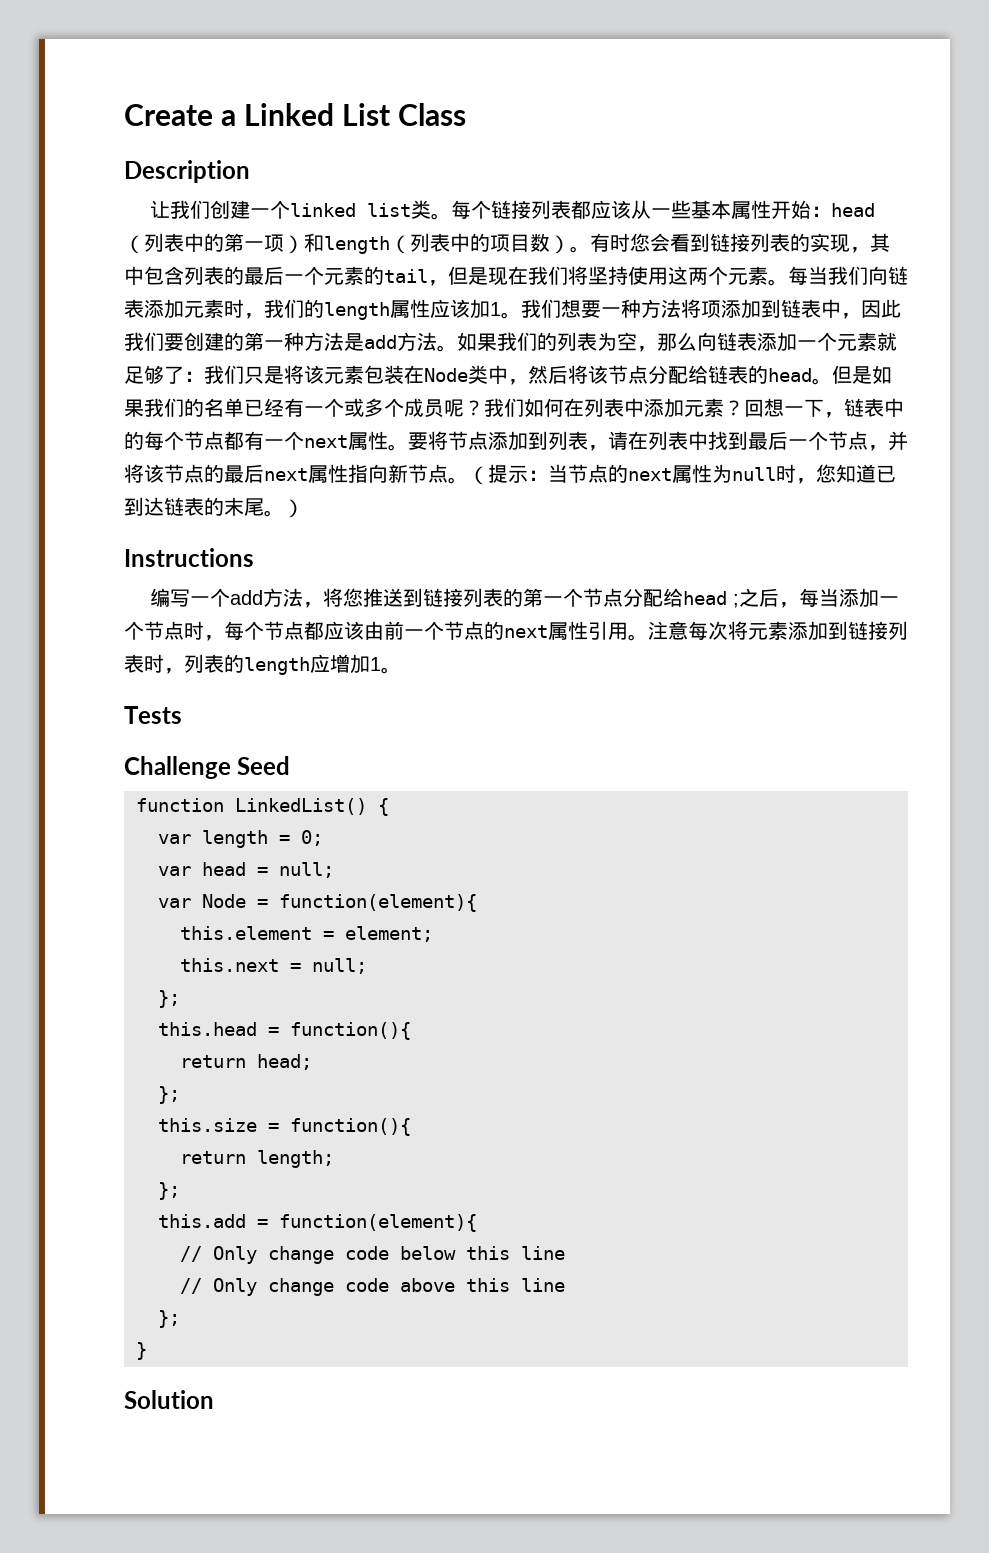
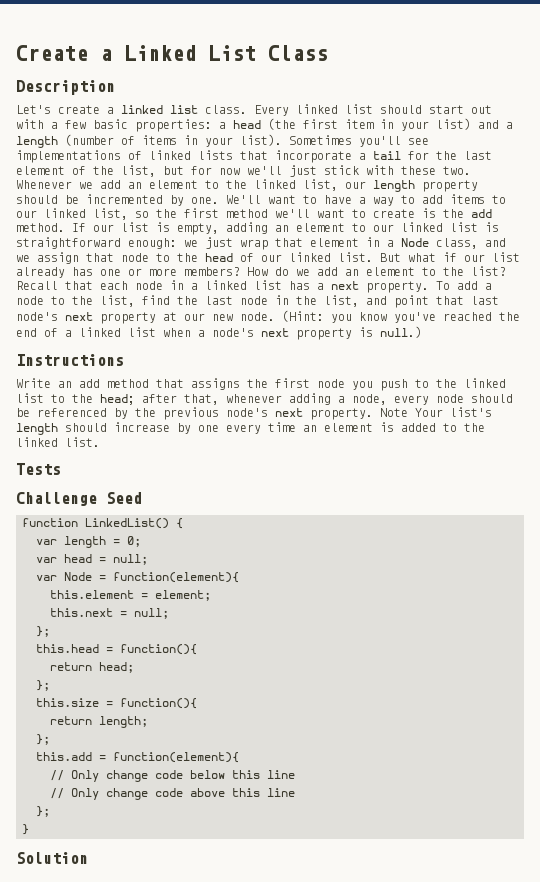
[150,200,876,220] [124,233,890,254] [124,266,908,286] [124,299,901,320] [124,332,897,352] [124,365,892,385] [124,398,904,418] [124,431,908,451] [124,464,896,485] [124,497,304,518] [124,548,254,567] [150,588,900,608] [124,621,908,641] [124,654,401,675] 让我们创建一个linked list类。每个链接列表都应该从一些基本属性开始：head（列表中的第一项）和length（列表中的项目数）。有时您会看到链接列表的实现，其中包含列表的最后一个元素的tail，但是现在我们将坚持使用这两个元素。每当我们向链表添加元素时，我们的length属性应该加1。我们想要一种方法将项添加到链表中，因此我们要创建的第一种方法是add方法。如果我们的列表为空，那么向链表添加一个元素就足够了：我们只是将该元素包装在Node类中，然后将该节点分配给链表的head。但是如果我们的名单已经有一个或多个成员呢？我们如何在列表中添加元素？回想一下，链表中的每个节点都有一个next属性。要将节点添加到列表，请在列表中找到最后一个节点，并将该节点的最后next属性指向新节点。（提示：当节点的next属性为null时，您知道已到达链表的末尾。） // Instructions // 编写一个add方法，将您推送到链接列表的第一个节点分配给head ;之后，每当添加一个节点时，每个节点都应该由前一个节点的next属性引用。注意每次将元素添加到链接列表时，列表的length应增加1。 -> [16,104,492,116] [16,118,513,132] [16,134,429,148] [16,150,492,163] [16,165,471,177] [16,179,478,192] [16,194,506,206] [16,208,492,220] [16,222,499,235] [16,237,506,250] [16,252,520,264] [16,266,506,278] [16,280,492,293] [16,295,499,308] [16,310,520,324] [16,326,422,340] [16,354,124,366] [16,378,506,391] [16,393,513,405] [16,407,492,420] [16,422,485,435] [16,437,100,447] Let's create a linked list class. Every linked list should start out with a few basic properties: a head (the first item in your list) and a length (number of items in your list). Sometimes you'll see implementations of linked lists that incorporate a tail for the last element of the list, but for now we'll just stick with these two. Whenever we add an element to the linked list, our length property should be incremented by one. We'll want to have a way to add items to our linked list, so the first method we'll want to create is the add method. If our list is empty, adding an element to our linked list is straightforward enough: we just wrap that element in a Node class, and we assign that node to the head of our linked list. But what if our list already has one or more members? How do we add an element to the list? Recall that each node in a linked list has a next property. To add a node to the list, find the last node in the list, and point that last node's next property at our new node. (Hint: you know you've reached the end of a linked list when a node's next property is null.) // Instructions // Write an add method that assigns the first node you push to the linked list to the head; after that, whenever adding a node, every node should be referenced by the previous node's next property. Note Your list's length should increase by one every time an element is added to the linked list.

